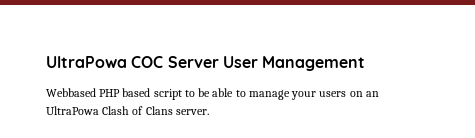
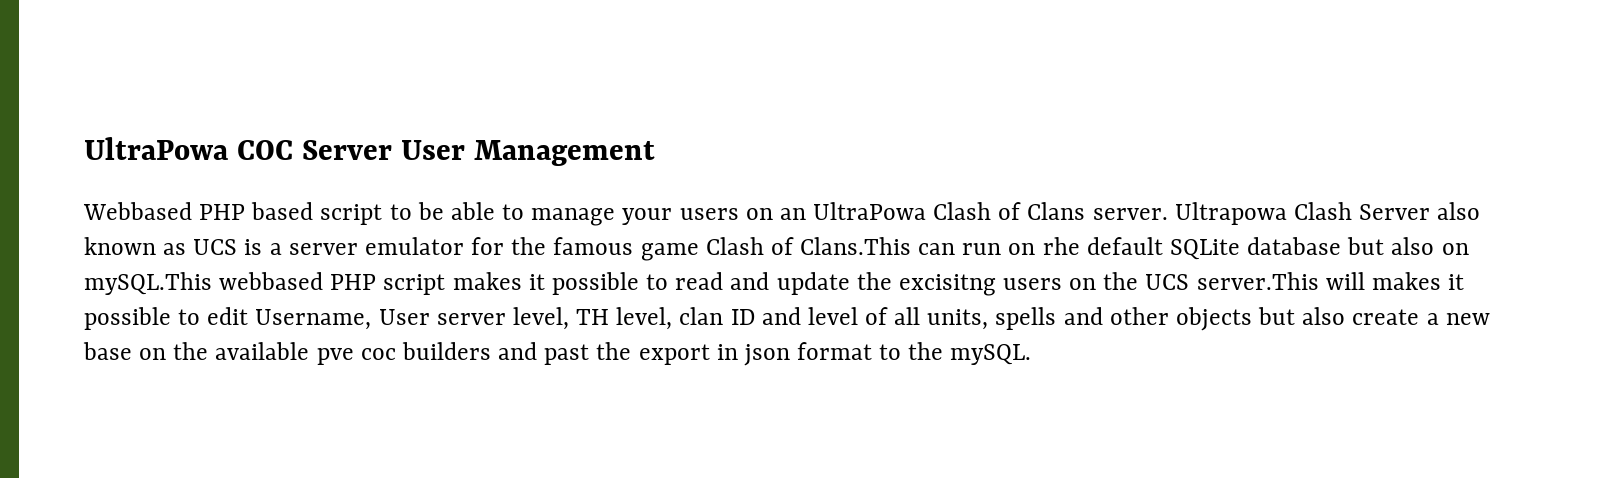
(209, 112) none -> [1174,202,1481,225] [84,237,1469,261] [84,272,1465,296] [84,307,1490,331] [83,342,1032,366] Ultrapowa Clash Server also known as UCS is a server emulator for the famous game Clash of Clans.This can run on rhe default SQLite database but also on mySQL.This webbased PHP script makes it possible to read and update the excisitng users on the UCS server.This will makes it possible to edit Username, User server level, TH level, clan ID and level of all units, spells and other objects but also create a new base on the available pve coc builders and past the export in json format to the mySQL.

